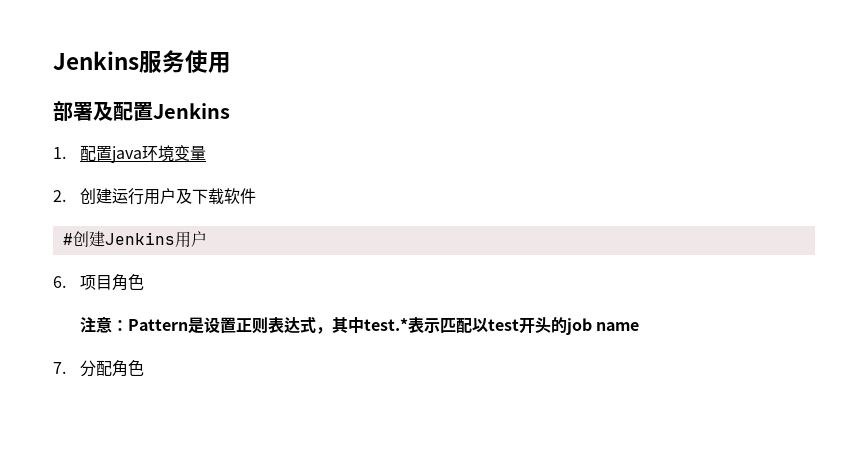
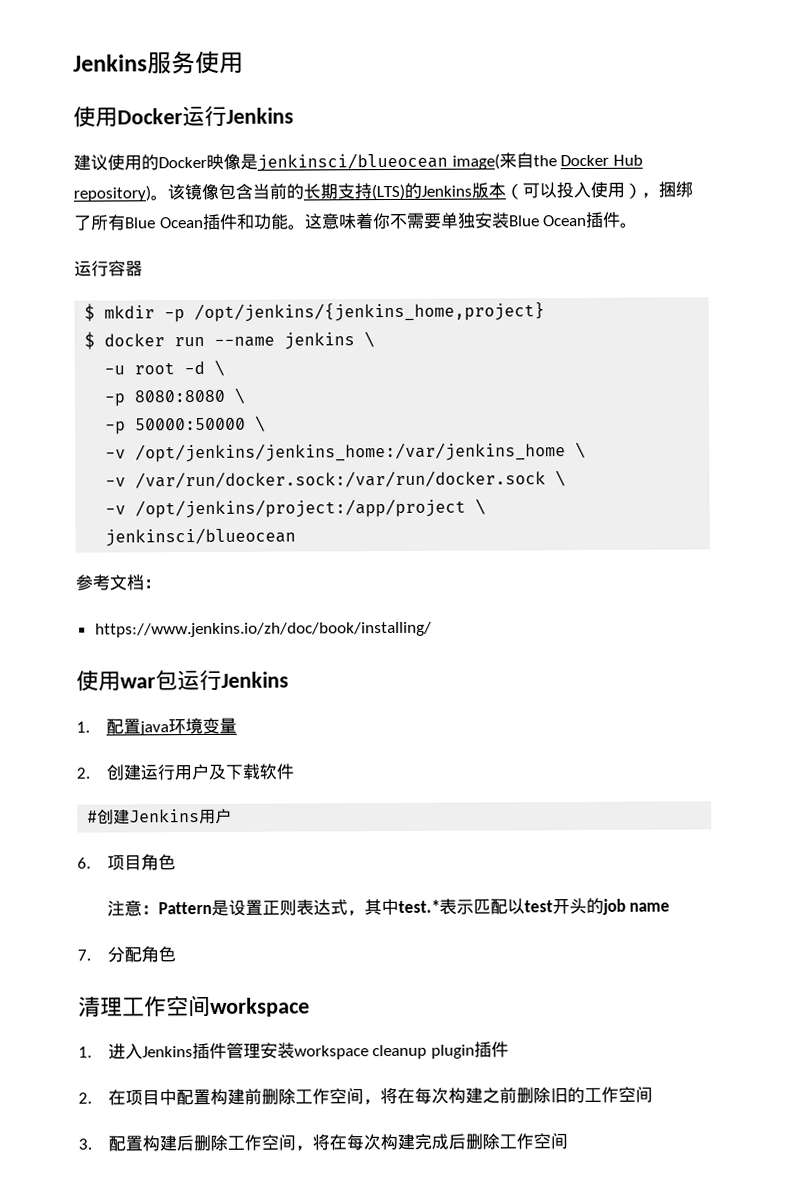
[53,101,153,121] 部署及配置 -> [73,105,294,127] [73,152,643,172] [73,181,693,202] [73,211,639,231] [74,260,143,277] [84,302,546,323] [84,331,376,350] [104,359,226,376] [104,387,246,407] [105,415,267,435] [105,441,587,463] [105,470,567,489] [105,498,487,519] [105,527,297,547] [75,574,161,591] [94,621,432,638] [76,669,222,692] 使用Docker运行Jenkins // 建议使用的Docker映像是jenkinsci/blueocean image(来自the Docker Hub repository)。该镜像包含当前的长期支持(LTS)的Jenkins版本（可以投入使用），捆绑了所有Blue Ocean插件和功能。这意味着你不需要单独安装Blue Ocean插件。 // 运行容器 // $ mkdir -p /opt/jenkins/{jenkins_home,project} // $ docker run --name jenkins \ // -u root -d \ // -p 8080:8080 \ // -p 50000:50000 \ // -v /opt/jenkins/jenkins_home:/var/jenkins_home \ // -v /var/run/docker.sock:/var/run/docker.sock \ // -v /opt/jenkins/project:/app/project \ // jenkinsci/blueocean // 参考文档： // https://www.jenkins.io/zh/doc/book/installing/ // 使用war包运行
(144, 368) none -> [78,994,310,1018] [78,1041,509,1060] [78,1086,653,1106] [78,1133,568,1152] // 清理工作空间workspace // 1.进入Jenkins插件管理安装workspace cleanup plugin插件 // 2.在项目中配置构建前删除工作空间，将在每次构建之前删除旧的工作空间 // 3.配置构建后删除工作空间，将在每次构建完成后删除工作空间

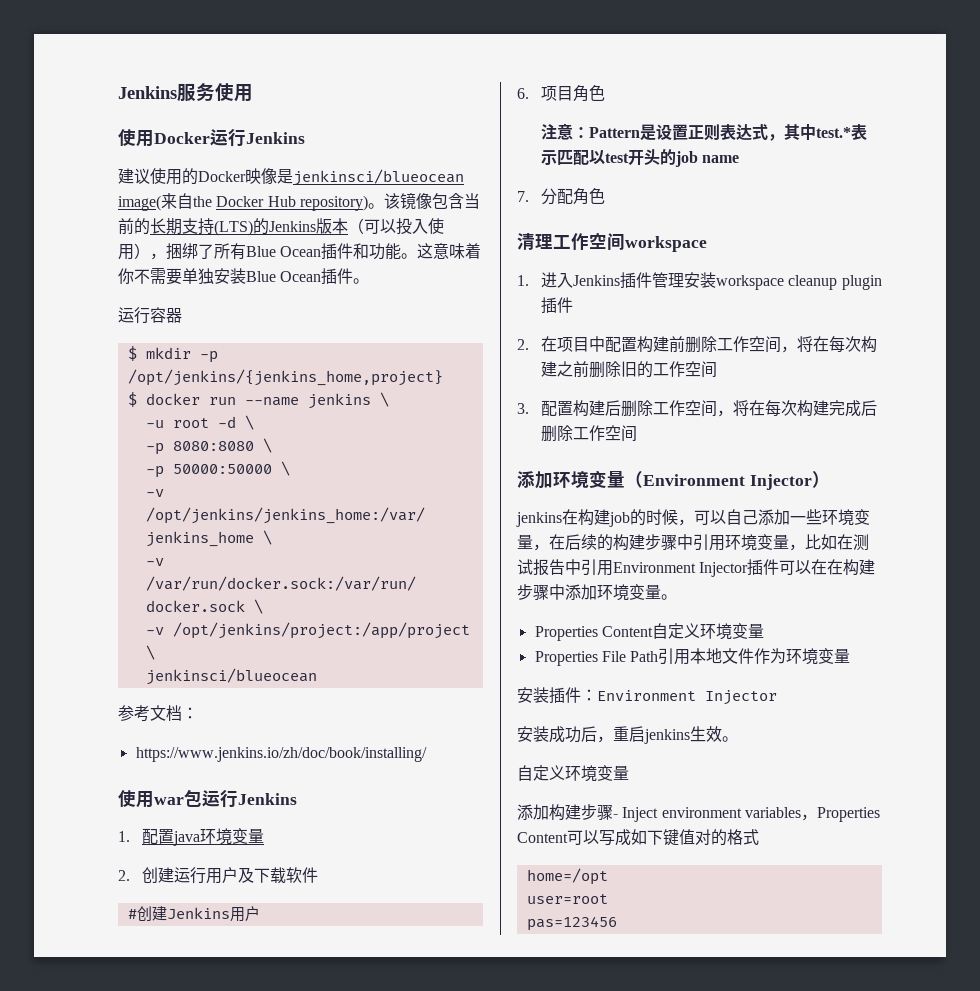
(568, 1141) none -> [517,470,830,490] [516,509,870,527] [517,534,869,551] [517,559,876,577] [517,584,677,601] [534,623,764,641] [534,648,851,666] [517,687,777,705] [517,726,738,744] [517,765,629,782] [517,804,880,822] [517,829,759,846] [526,868,608,885] [526,894,608,904] [526,916,617,931] // 添加环境变量（Environment Injector） // jenkins在构建job的时候，可以自己添加一些环境变量，在后续的构建步骤中引用环境变量，比如在测试报告中引用Environment Injector插件可以在在构建步骤中添加环境变量。 // Properties Content自定义环境变量 // Properties File Path引用本地文件作为环境变量 // 安装插件：Environment Injector // 安装成功后，重启jenkins生效。 // 自定义环境变量 // 添加构建步骤- Inject environment variables，Properties Content可以写成如下键值对的格式 // home=/opt // user=root // pas=123456

